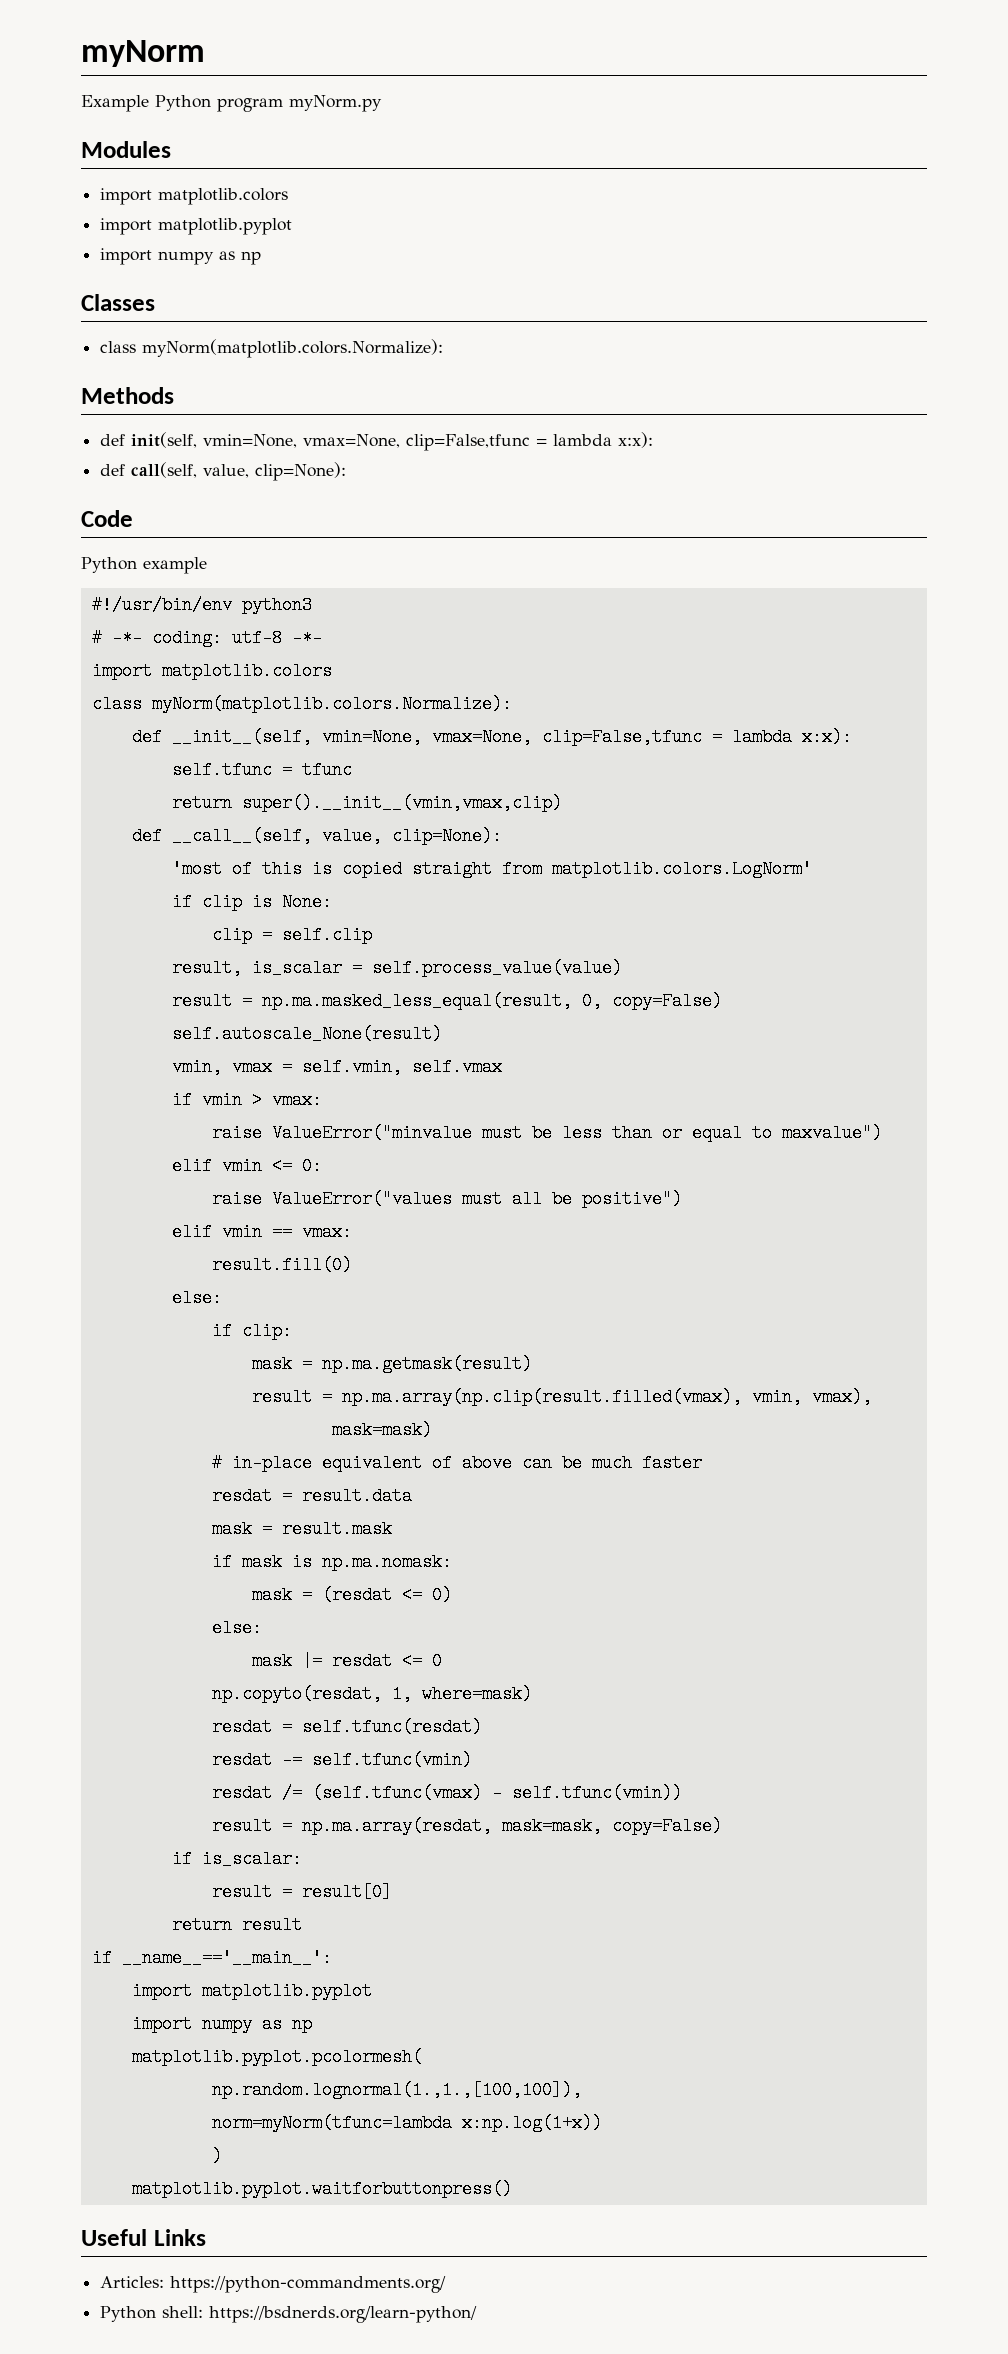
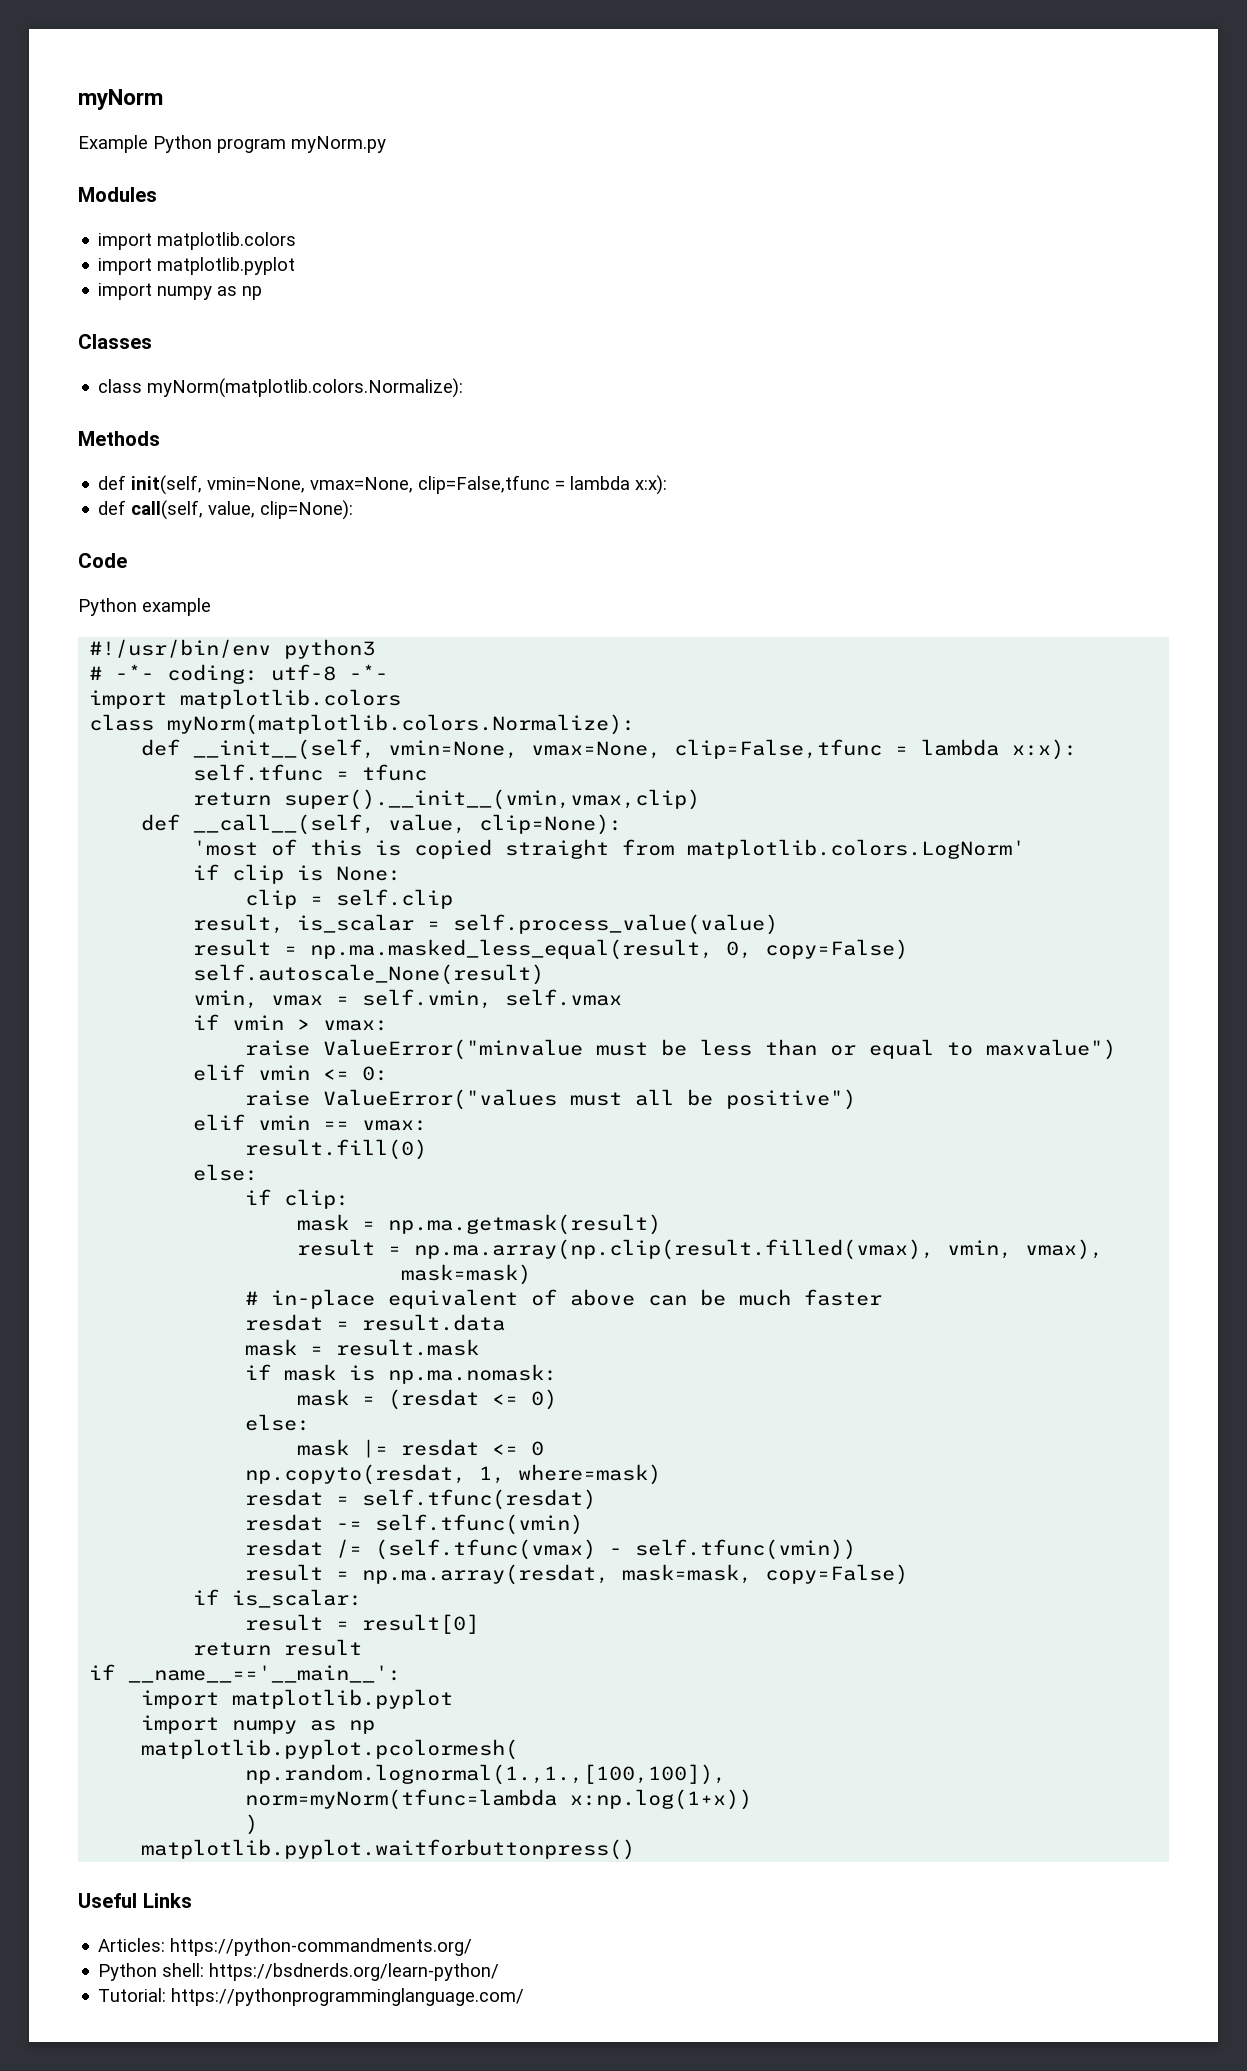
(478, 2314) none -> [98,1988,525,2006] // Tutorial: https://pythonprogramminglanguage.com/

